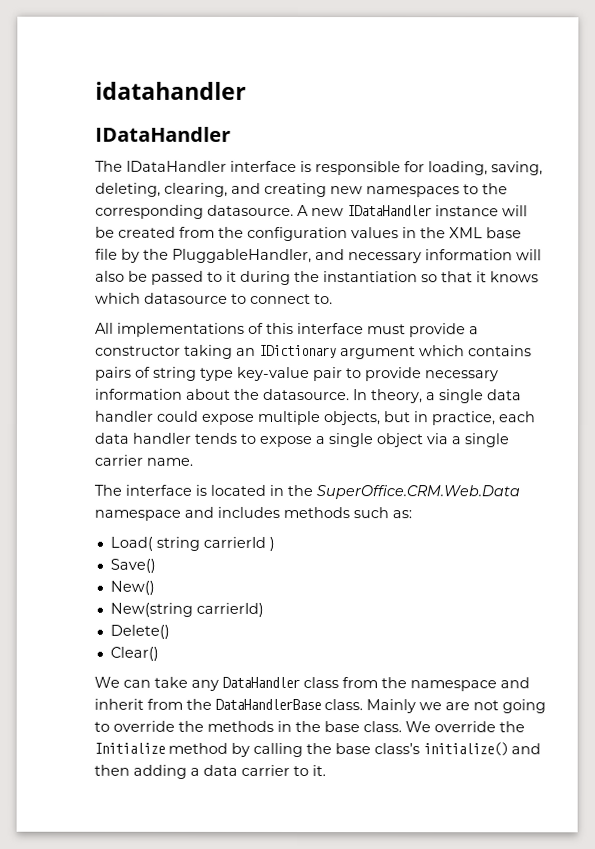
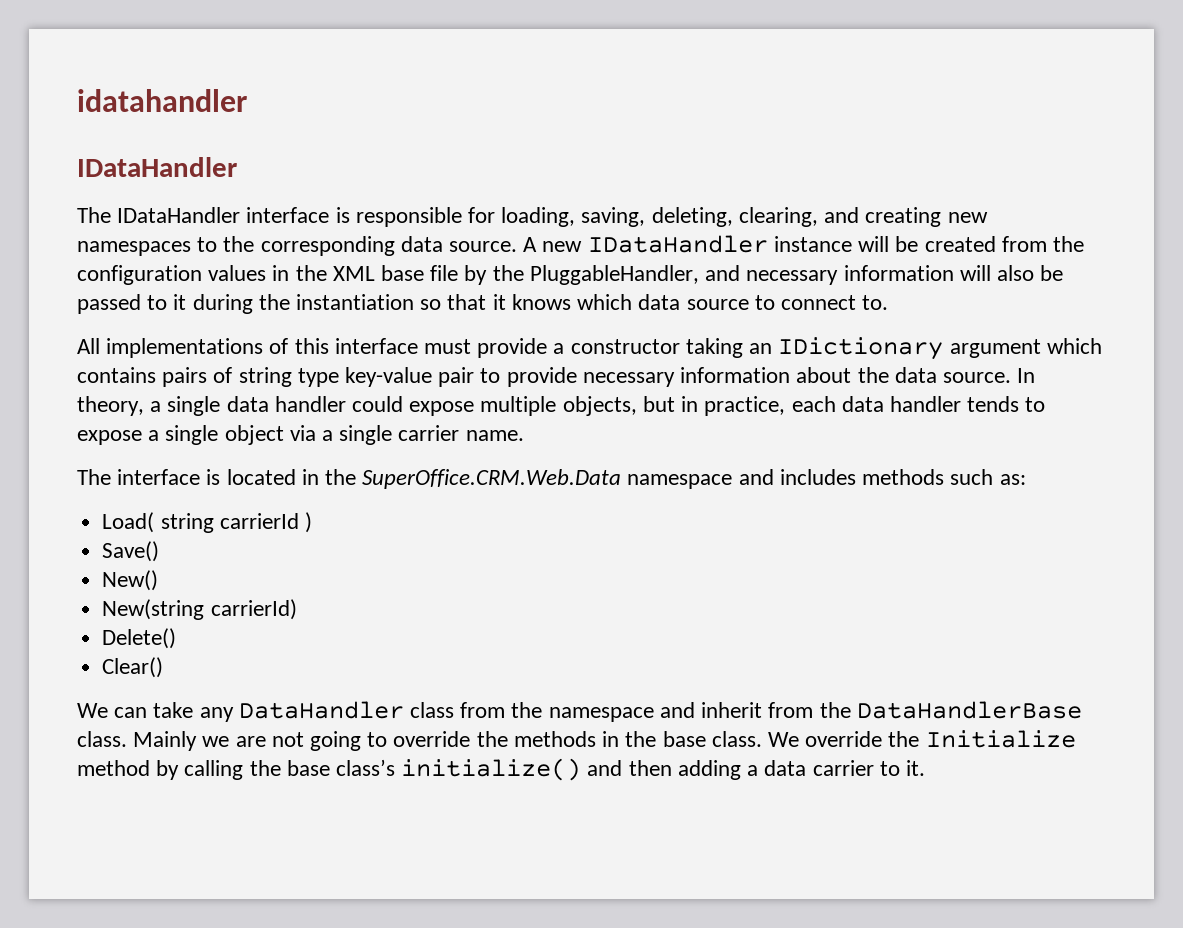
[207,204,294,216] datasource. -> [400,236,518,252] data source.
[144,292,228,304] datasource -> [638,294,749,310] data source
[263,388,350,401] datasource. -> [894,367,1011,383] data source.

